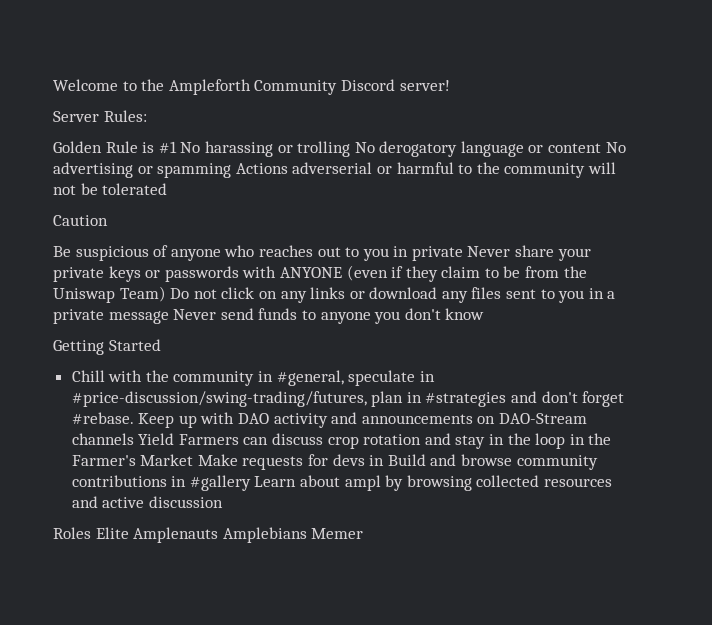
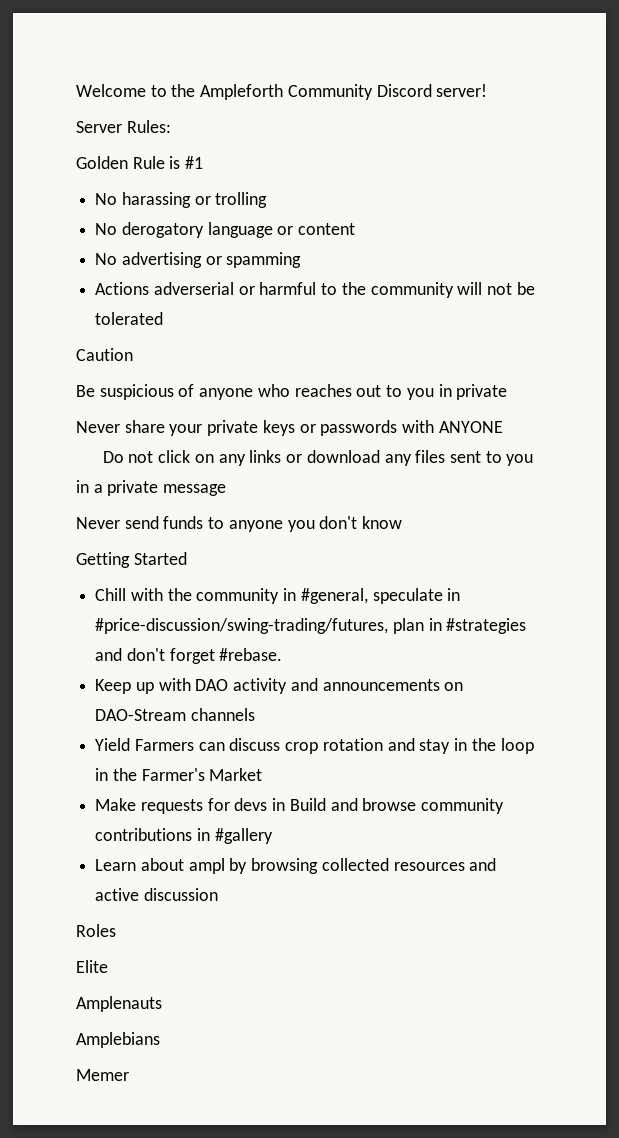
(177, 147) none -> (204, 162) //
(351, 149) none -> (268, 200) //
(602, 148) none -> (356, 229) //
(232, 170) none -> (302, 260) //
(463, 253) none -> (508, 392) //
[346,265,587,282] [53,286,166,303] (even if they claim to be from the Uniswap Team) -> (503, 427) //
(169, 317) none -> (227, 490) //
(134, 418) none -> (283, 654) //
(134, 439) none -> (255, 714) //
(194, 460) none -> (263, 774) //
(251, 483) none -> (273, 836) //
(91, 533) none -> (116, 930) //
(129, 533) none -> (108, 966) //
(219, 535) none -> (162, 1004) //
(307, 535) none -> (160, 1040) //

